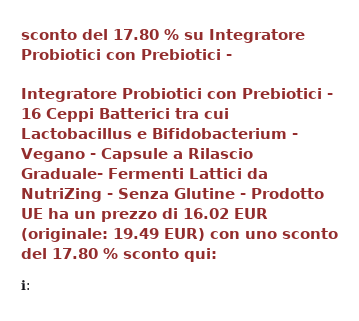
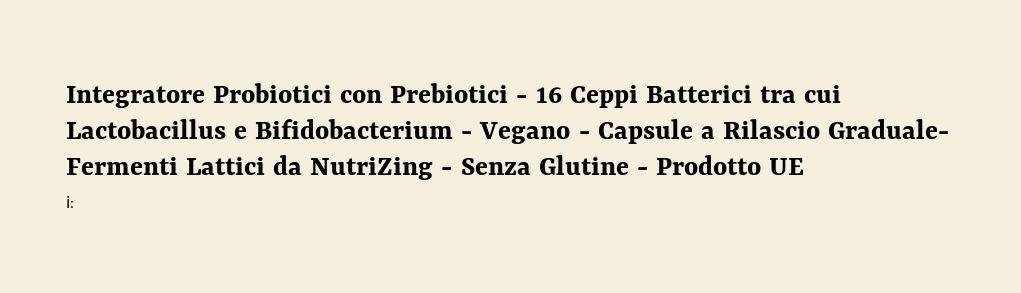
[21,29,305,43] [21,49,232,60] sconto del 17.80 % su Integratore Probiotici con Prebiotici - // -> (66, 97) none
[48,208,268,222] [21,228,338,242] [21,248,217,262] ha un prezzo di 16.02 EUR (originale: 19.49 EUR) con uno sconto del 17.80 % sconto qui: -> (804, 166) none

